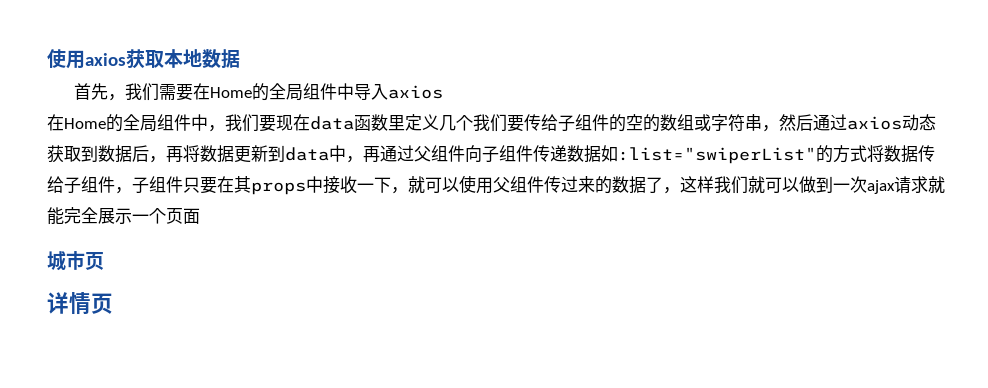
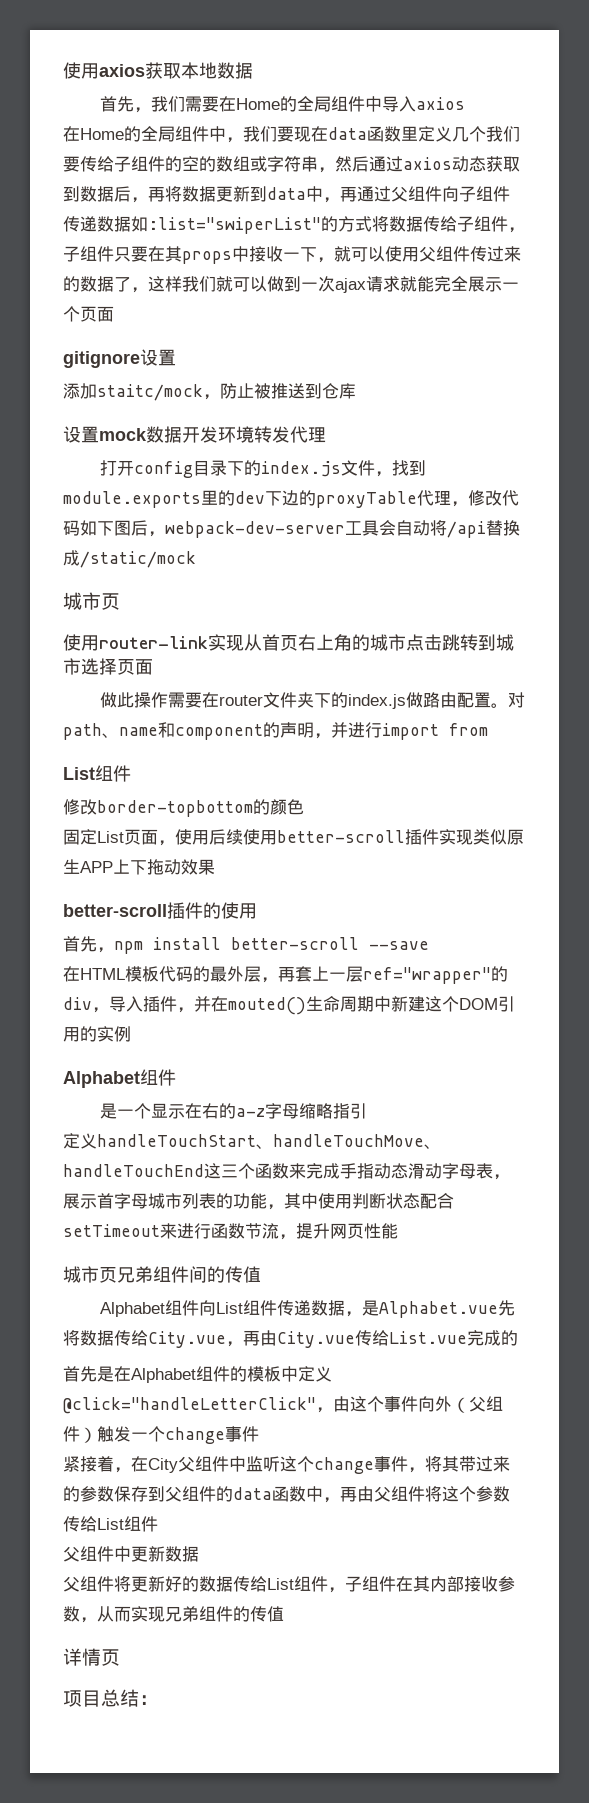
[47,251,104,271] 城市页 -> [63,349,176,368] [63,383,356,401] [63,426,326,443] [100,460,427,478] [63,490,519,508] [63,520,520,538] [63,550,196,568] [63,592,120,610] [63,634,514,651] [63,658,153,675] [100,692,526,709] [63,722,488,740] [63,765,131,782] [63,799,304,817] [63,829,524,846] [63,859,215,875] [63,902,257,919] [63,936,429,954] [63,966,508,984] [63,996,515,1015] [63,1026,131,1042] [63,1069,176,1088] [100,1103,368,1119] [63,1133,441,1149] [63,1163,510,1180] [63,1193,454,1210] [63,1223,398,1240] [63,1266,261,1283] [100,1300,516,1318] [63,1330,518,1348] [63,1366,332,1383] [63,1396,503,1414] [63,1426,259,1444] [63,1456,510,1474] [63,1486,510,1503] [63,1516,158,1532] [63,1546,199,1562] [63,1576,515,1593] [63,1606,284,1623] gitignore设置 // 添加staitc/mock，防止被推送到仓库 // 设置mock数据开发环境转发代理 // 打开config目录下的index.js文件，找到module.exports里的dev下边的proxyTable代理，修改代码如下图后，webpack-dev-server工具会自动将/api替换成/static/mock // 城市页 // 使用router-link实现从首页右上角的城市点击跳转到城市选择页面 // 做此操作需要在router文件夹下的index.js做路由配置。对path、name和component的声明，并进行import from // List组件 // 修改border-topbottom的颜色 // 固定List页面，使用后续使用better-scroll插件实现类似原生APP上下拖动效果 // better-scroll插件的使用 // 首先，npm install better-scroll --save // 在HTML模板代码的最外层，再套上一层ref="wrapper"的div，导入插件，并在mouted()生命周期中新建这个DOM引用的实例 // Alphabet组件 // 是一个显示在右的a-z字母缩略指引 // 定义handleTouchStart、handleTouchMove、handleTouchEnd这三个函数来完成手指动态滑动字母表，展示首字母城市列表的功能，其中使用判断状态配合setTimeout来进行函数节流，提升网页性能 // 城市页兄弟组件间的传值 // Alphabet组件向List组件传递数据，是Alphabet.vue先将数据传给City.vue，再由City.vue传给List.vue完成的 // 首先是在Alphabet组件的模板中定义@click="handleLetterClick"，由这个事件向外（父组件）触发一个change事件 // 紧接着，在City父组件中监听这个change事件，将其带过来的参数保存到父组件的data函数中，再由父组件将这个参数传给List组件 // 父组件中更新数据 // 父组件将更新好的数据传给List组件，子组件在其内部接收参数，从而实现兄弟组件的传值
(113, 303) none -> [63,1689,158,1707] // 项目总结：

